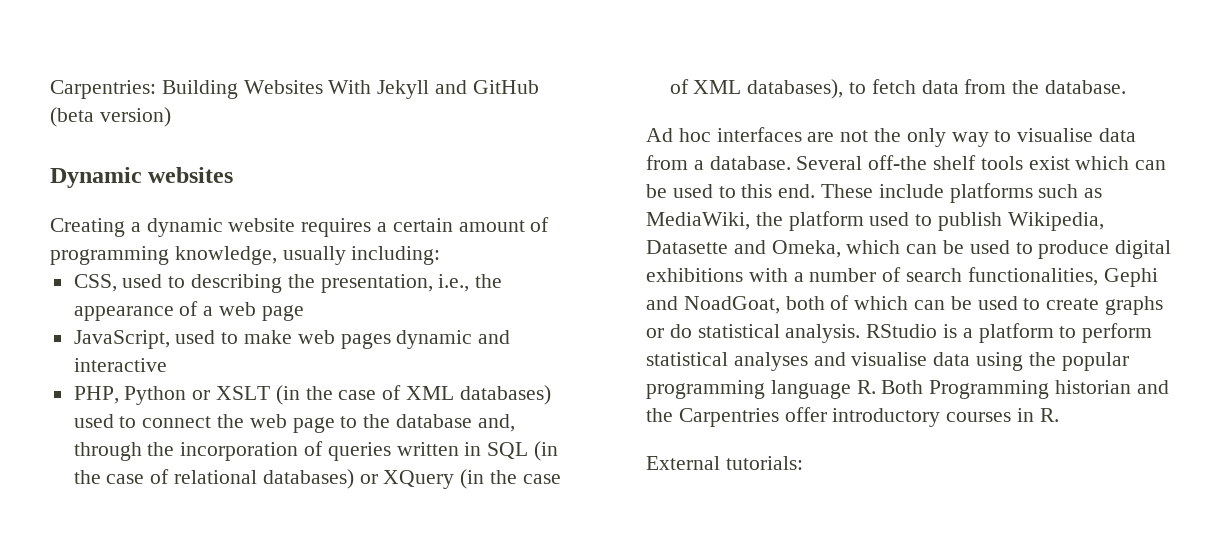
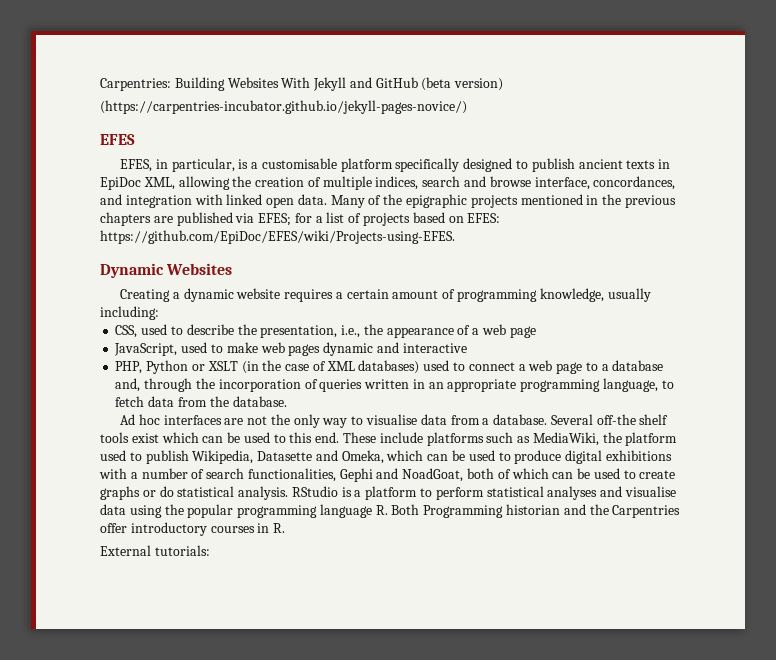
(171, 117) none -> [100,100,467,114] [100,134,135,145] [119,158,671,172] [100,176,676,190] [100,194,676,208] [100,212,501,226] [100,230,455,244] // (https://carpentries-incubator.github.io/jekyll-pages-novice/) // EFES // EFES, in particular, is a customisable platform specifically designed to publish ancient texts in EpiDoc XML, allowing the creation of multiple indices, search and browse interface, concordances, and integration with linked open data. Many of the epigraphic projects mentioned in the previous chapters are published via EFES; for a list of projects based on EFES: https://github.com/EpiDoc/EFES/wiki/Projects-using-EFES.
[148,167,234,183] websites -> [166,263,233,275] Websites
[191,274,283,293] describing -> [186,324,234,335] describe
[217,414,245,428] the -> [518,364,526,371] a
[363,414,391,428] the -> [601,364,609,371] a
[487,441,559,461] [73,469,561,489] [669,79,844,99] SQL (in the case of relational databases) or XQuery (in the case of XML databases), -> [428,378,658,392] an appropriate programming language,

